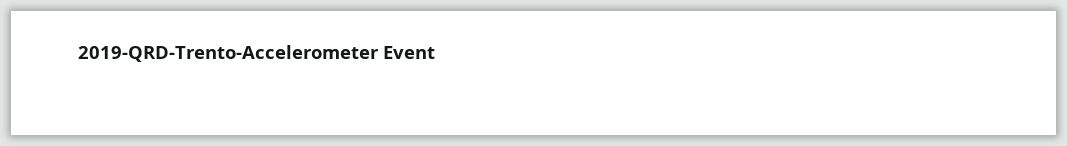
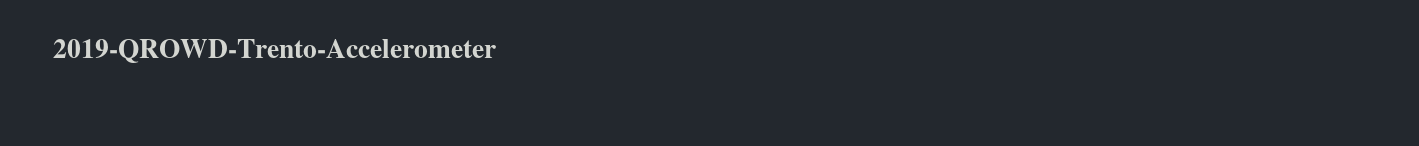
[78,45,435,62] 2019-QRD-Trento-Accelerometer Event -> [53,39,496,63] 2019-QROWD-Trento-Accelerometer

